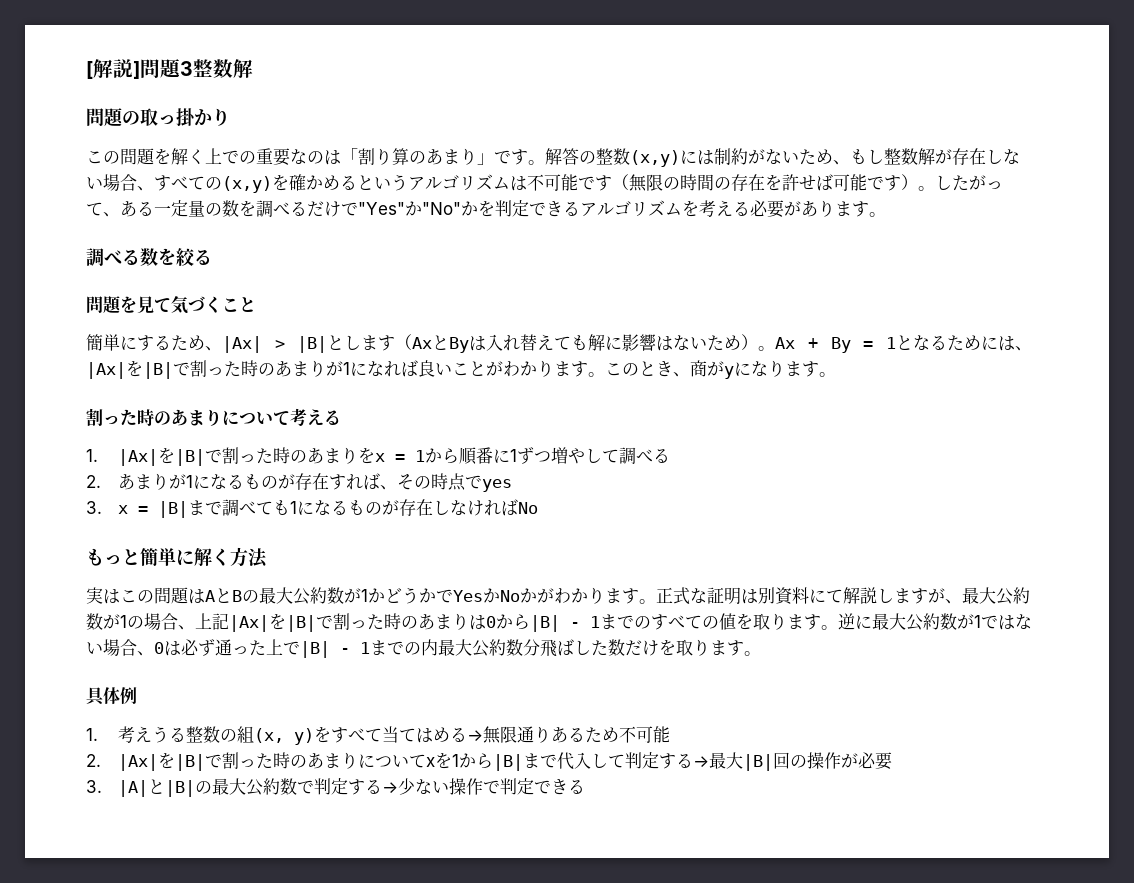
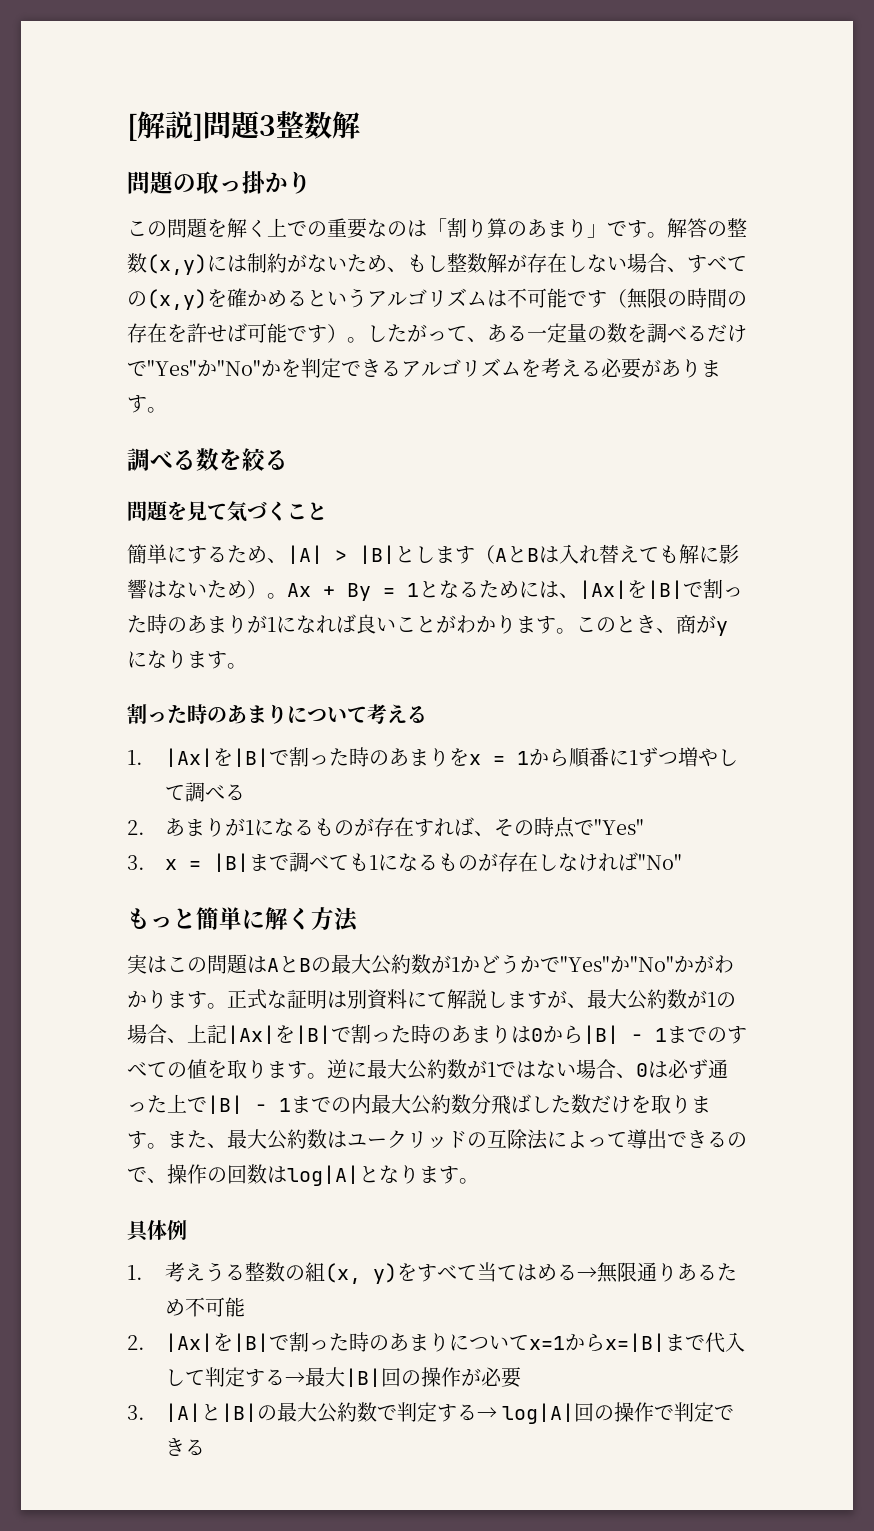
[222,336,262,353] |Ax| -> [287,545,323,564] |A|
[412,335,470,353] AxとBy -> [495,546,539,563] AとB
[482,479,513,492] yes -> [593,819,644,835] "Yes"
[518,502,539,514] No -> [637,854,682,870] "No"
[453,588,520,603] YesかNo -> [560,955,674,973] "Yes"か"No"
(761, 653) none -> [167,1129,747,1150] [127,1164,479,1186] また、最大公約数はユークリッドの互除法によって導出できるので、操作の回数はlog|A|となります。
[426,752,524,771] xを1から|B| -> [528,1333,665,1352] x=1からx=|B|
[398,778,450,795] 少ない -> [502,1403,615,1424] log|A|回の

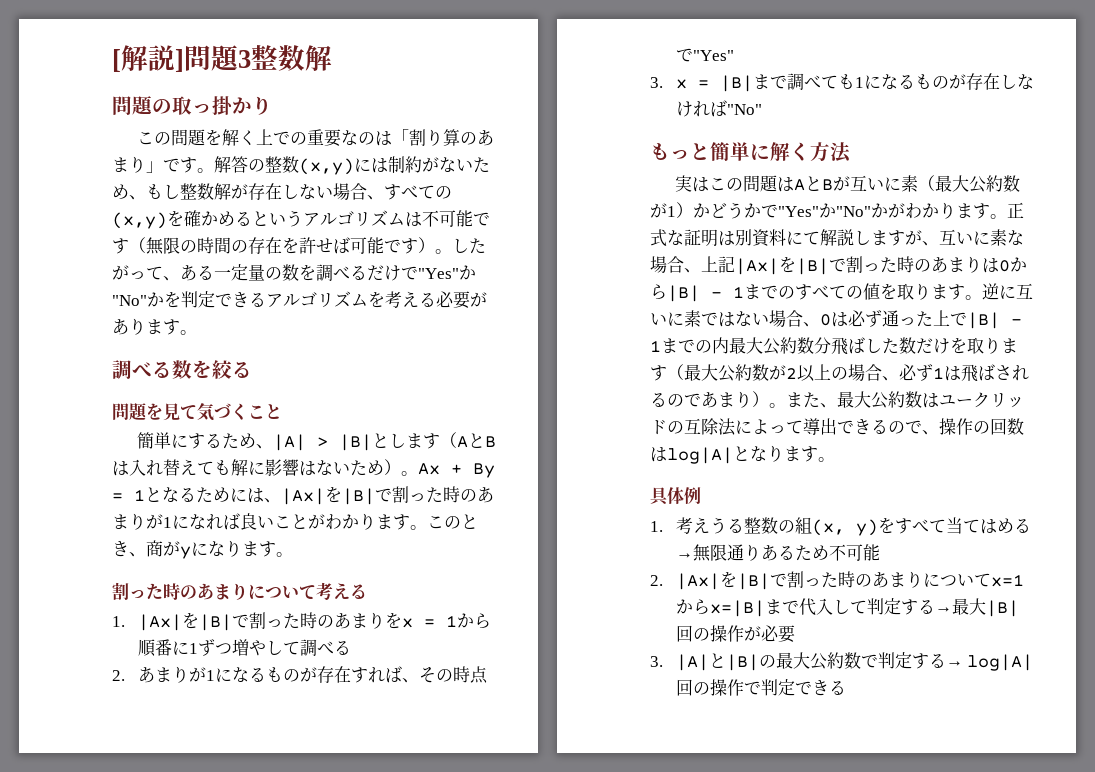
[311,954,460,975] の最大公約数が1 -> [832,175,1020,193] [650,202,693,218] が互いに素（最大公約数が1）
[587,989,736,1010] 最大公約数が1の -> [939,229,1024,246] 互いに素な
[367,1059,496,1080] 最大公約数が1 -> [1016,283,1033,299] [650,310,701,327] 互いに素
(147, 1140) none -> [667,364,1029,382] [650,391,769,408] （最大公約数が2以上の場合、必ず1は飛ばされるのであまり）

